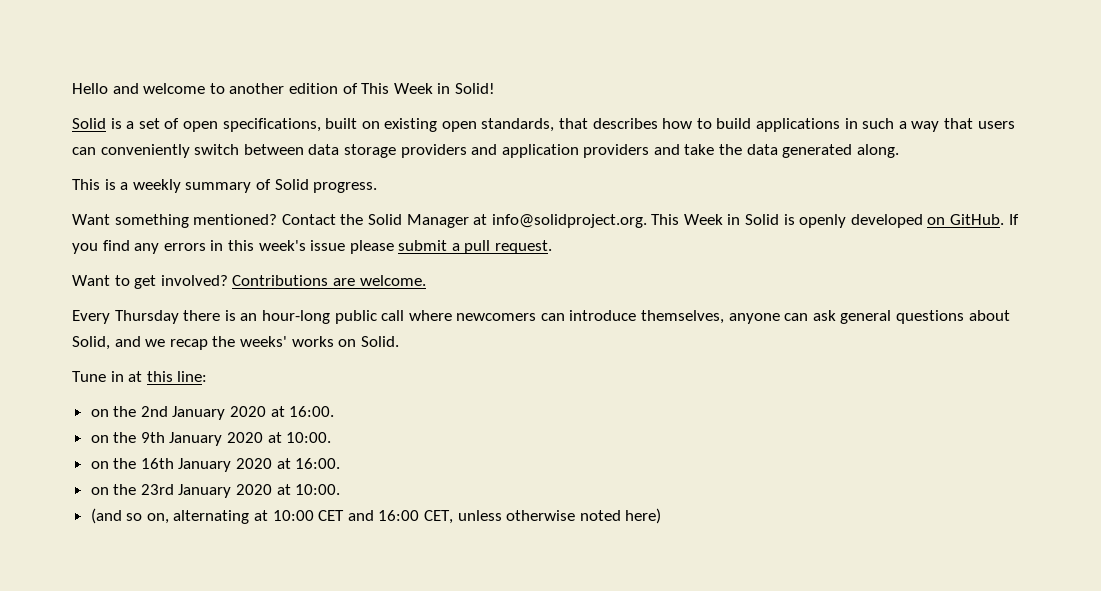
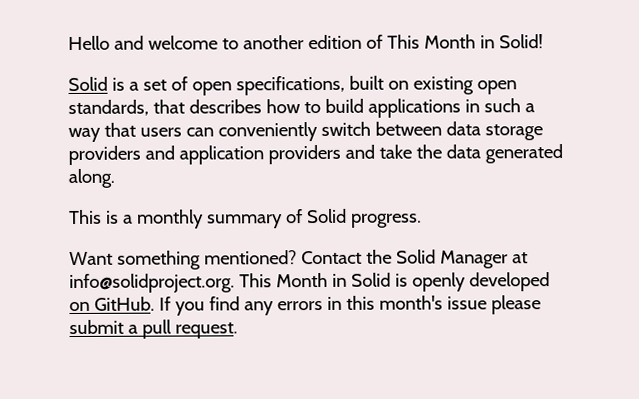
[393,83,433,94] Week -> [423,34,476,49] Month
[132,179,181,193] weekly -> [136,209,204,229] monthly
[683,214,723,225] Week -> [275,272,328,288] Month
[258,240,306,251] week's -> [378,295,443,310] month's
[72,275,426,289] [72,310,1010,324] [72,336,399,350] [72,371,208,382] [90,406,335,420] [90,432,332,446] [90,458,341,472] [90,484,341,498] [90,508,662,524] // Want to get involved? Contributions are welcome. // Every Thursday there is an hour-long public call where newcomers can introduce themselves, anyone can ask general questions about Solid, and we recap the weeks' works on Solid. // Tune in at this line: // on the 2nd January 2020 at 16:00. // on the 9th January 2020 at 10:00. // on the 16th January 2020 at 16:00. // on the 23rd January 2020 at 10:00. // (and so on, alternating at 10:00 CET and 16:00 CET, unless otherwise noted here) -> (238, 330) none

